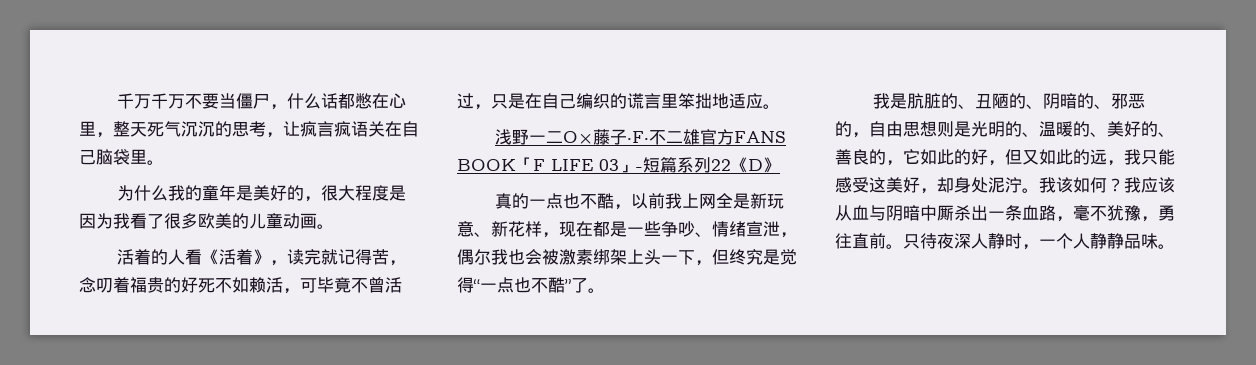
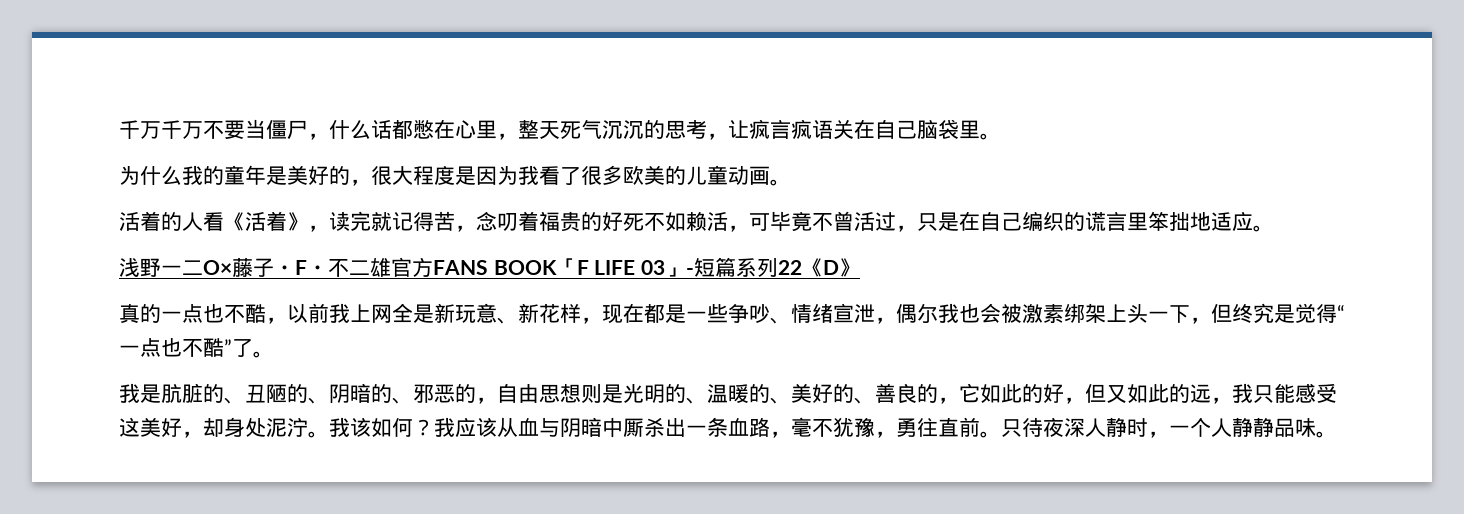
[627,131,650,143] ·F· -> [274,260,328,275] ・F・

